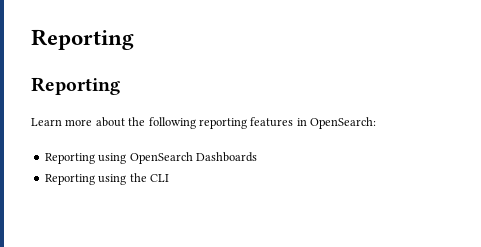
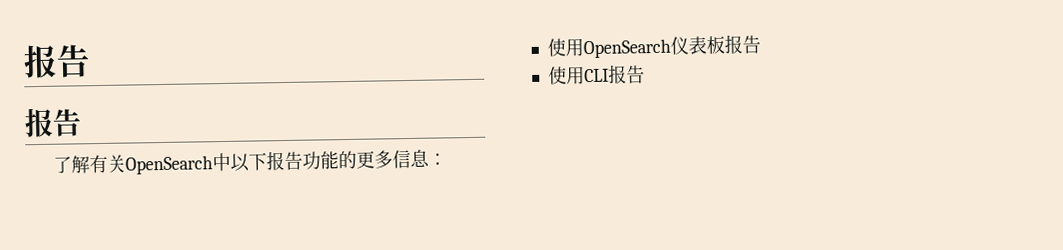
[31,29,134,50] [31,77,120,95] [31,117,376,129] [44,152,257,164] [44,173,169,185] Reporting // Reporting // Learn more about the following reporting features in OpenSearch: // Reporting using OpenSearch Dashboards // Reporting using the CLI -> [23,44,91,79] [24,107,82,138] [52,149,447,175] [546,34,761,59] [547,64,645,85] 报告 // 报告 // 了解有关OpenSearch中以下报告功能的更多信息： // 使用OpenSearch仪表板报告 // 使用CLI报告

